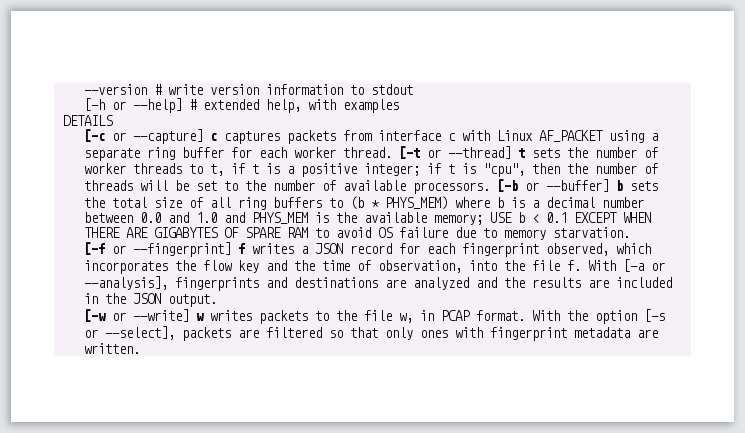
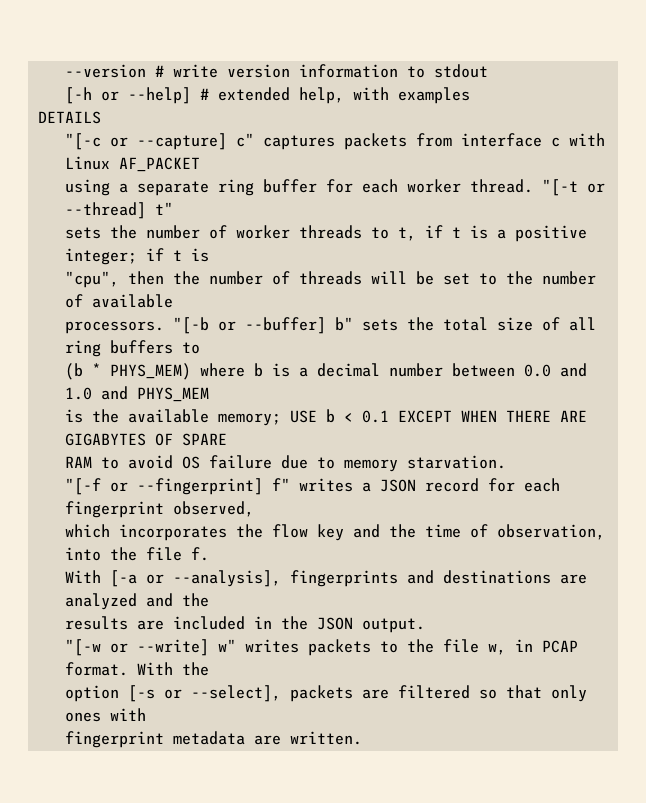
[83,129,105,142] [-c -> [65,133,102,150] "[-c
[209,133,217,141] c -> [236,133,255,147] c"
(603, 136) none -> (201, 164) //
[398,146,420,159] [-t -> [542,179,579,196] "[-t
[517,148,525,158] t -> [155,202,174,215] t" //
(476, 168) none -> (210, 255) //
[412,179,518,194] processors. [-b -> [65,317,210,334] // processors. "[-b
[615,180,623,191] b -> [335,317,354,331] b"
(343, 203) none -> (201, 348) //
(308, 218) none -> (210, 394) //
(281, 232) none -> (228, 439) //
[83,242,105,255] [-f -> [65,478,102,495] "[-f
[237,243,245,254] f -> [272,478,291,491] f"
(609, 249) none -> (255, 509) //
(581, 265) none -> (210, 554) //
(525, 282) none -> (210, 600) //
[83,309,106,322] [-w -> [65,639,102,656] "[-w
[195,313,204,321] w -> [218,639,237,652] w"
(588, 315) none -> (210, 669) //
(483, 332) none -> (147, 714) //

